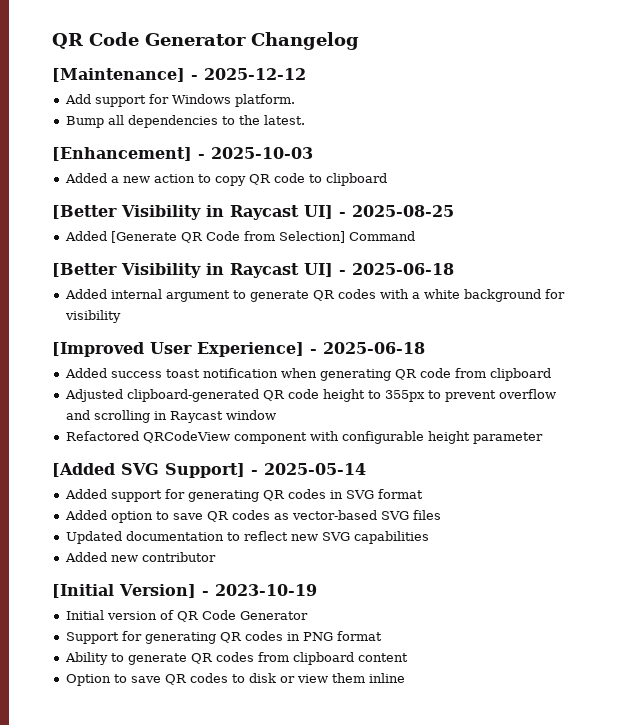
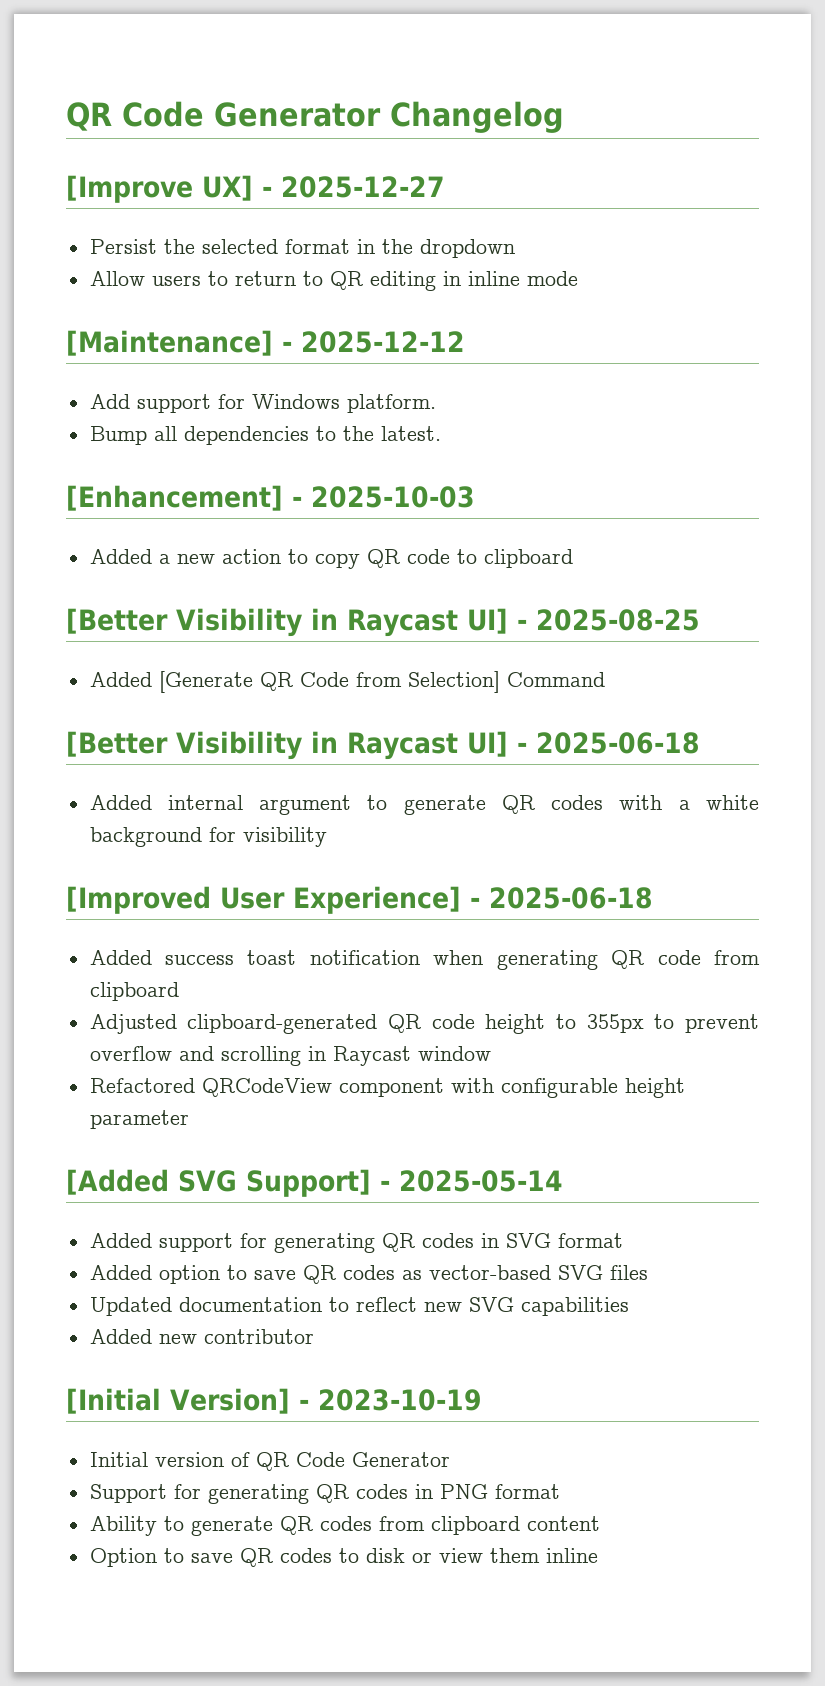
(359, 41) none -> [66,175,445,203] [89,239,515,258] [89,271,578,291] // [Improve UX] - 2025-12-27 // Persist the selected format in the dropdown // Allow users to return to QR editing in inline mode

